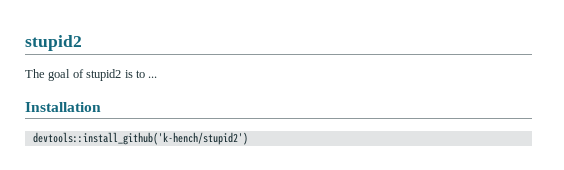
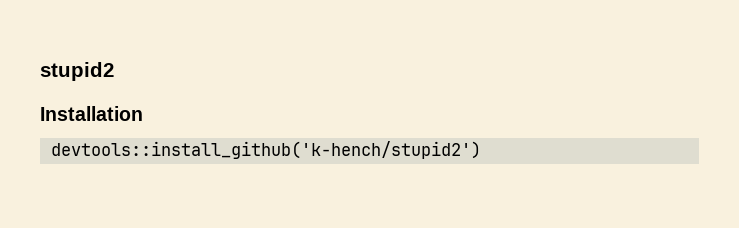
[25,35,82,51] [25,69,158,81] stupid2 // The goal of stupid2 is to ... -> [40,62,114,81] stupid2

